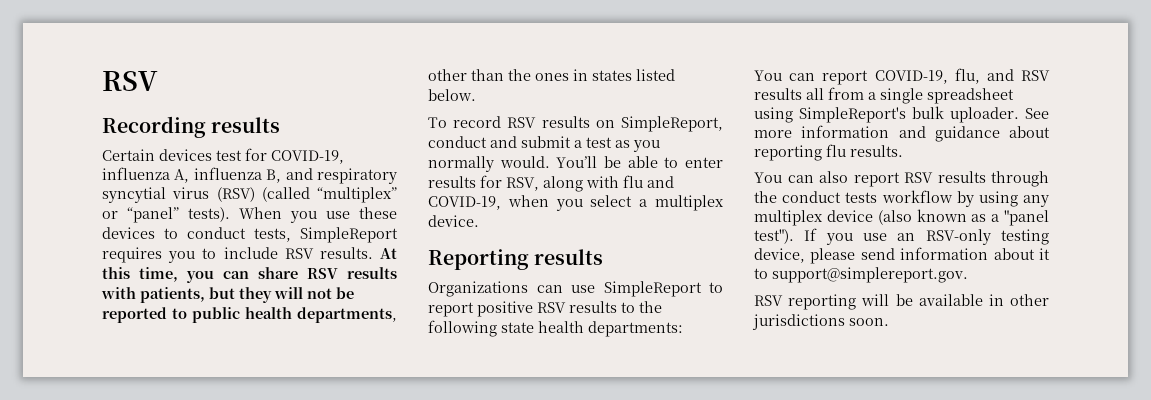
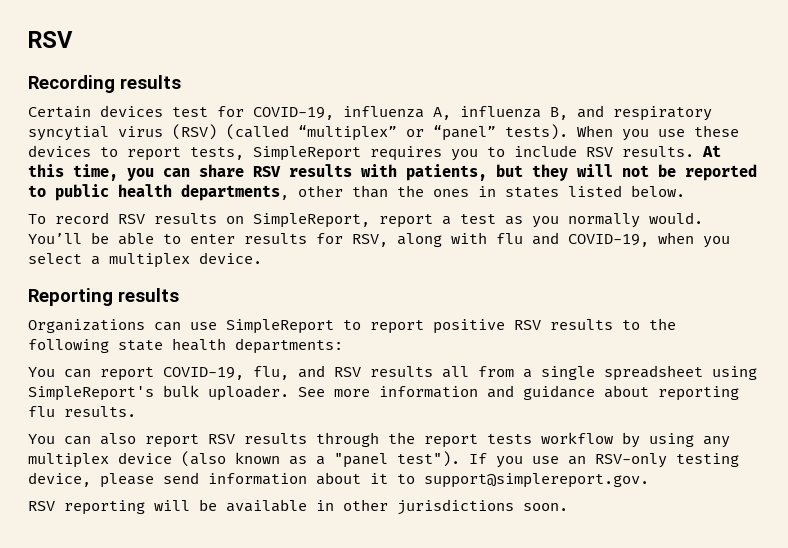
[187,227,246,239] conduct -> [127,147,181,161] report
[428,136,571,148] conduct and submit -> [379,214,433,228] report
[782,191,842,203] conduct -> [424,434,478,448] report

